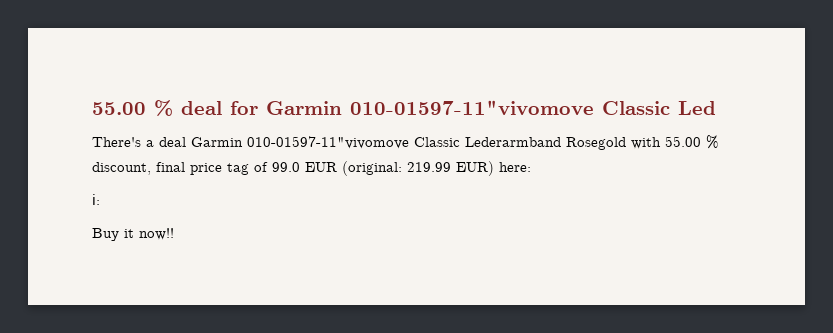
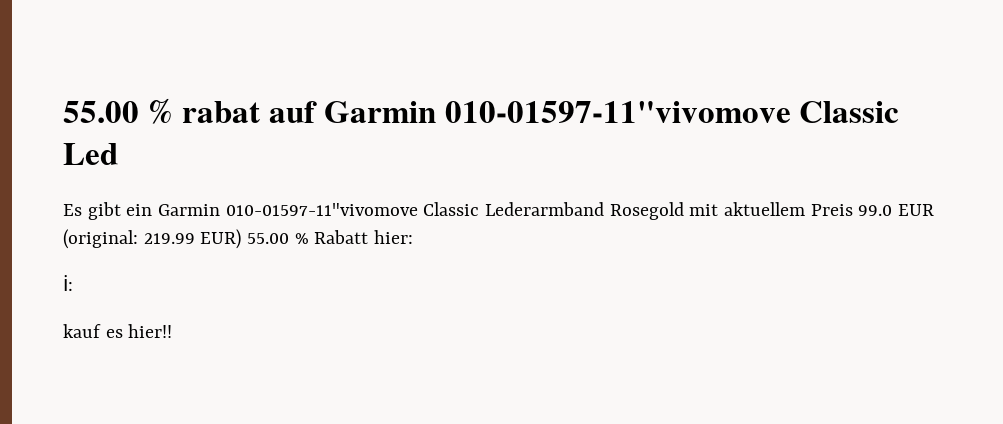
[92,100,258,116] 55.00 % deal for -> [63,98,317,124] 55.00 % rabat auf
[92,137,186,147] There's a deal -> [63,202,153,220] Es gibt ein
[631,135,719,149] [92,162,268,175] with 55.00 % discount, final price tag of -> [689,202,853,216] mit aktuellem Preis
[499,162,531,172] [92,194,100,205] [92,228,174,241] here: // ℹ: // Buy it now!! -> [247,230,414,244] [63,275,73,291] [63,324,173,338] 55.00 % Rabatt hier: // ℹ: // kauf es hier!!

